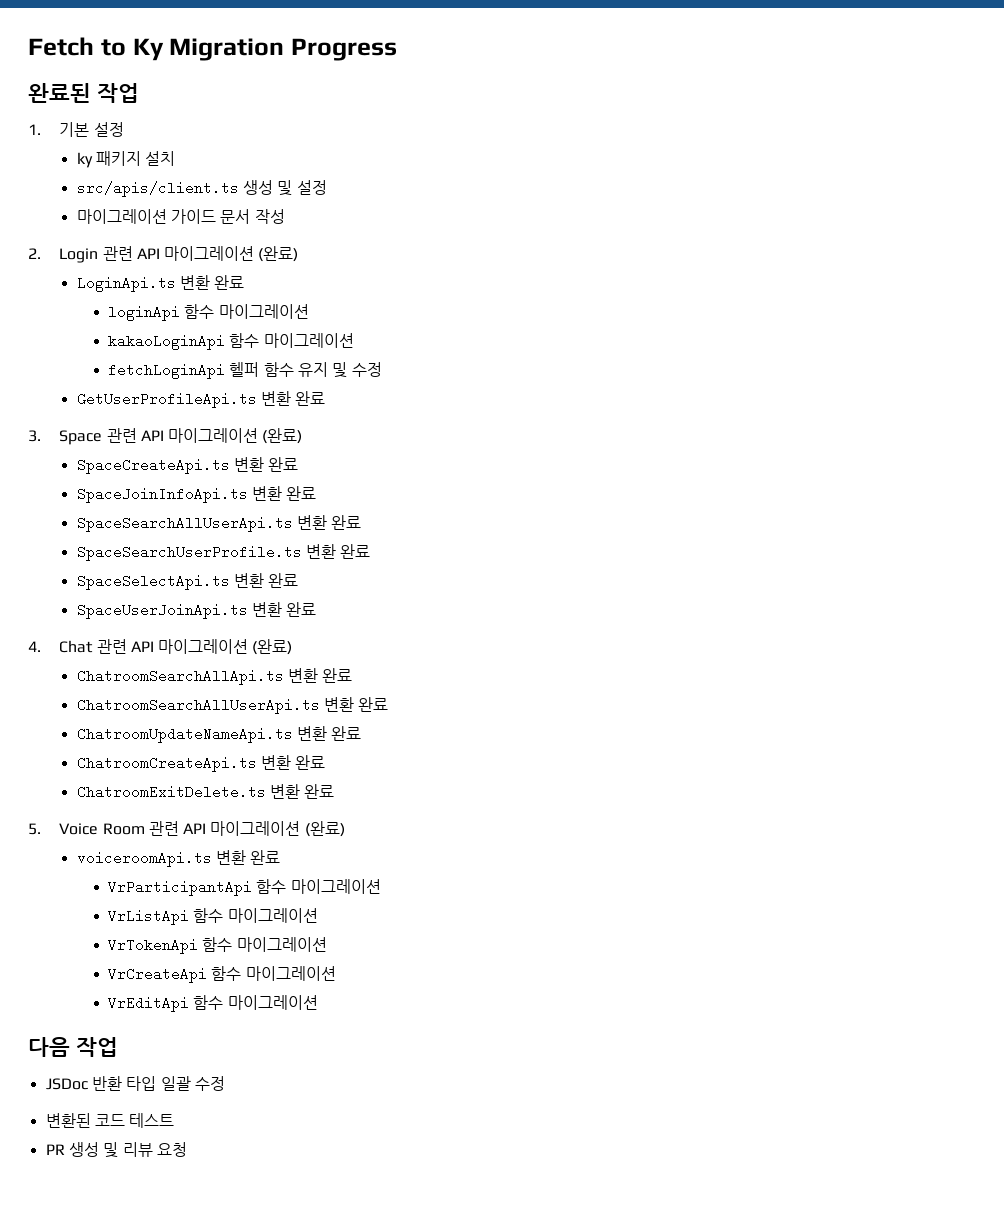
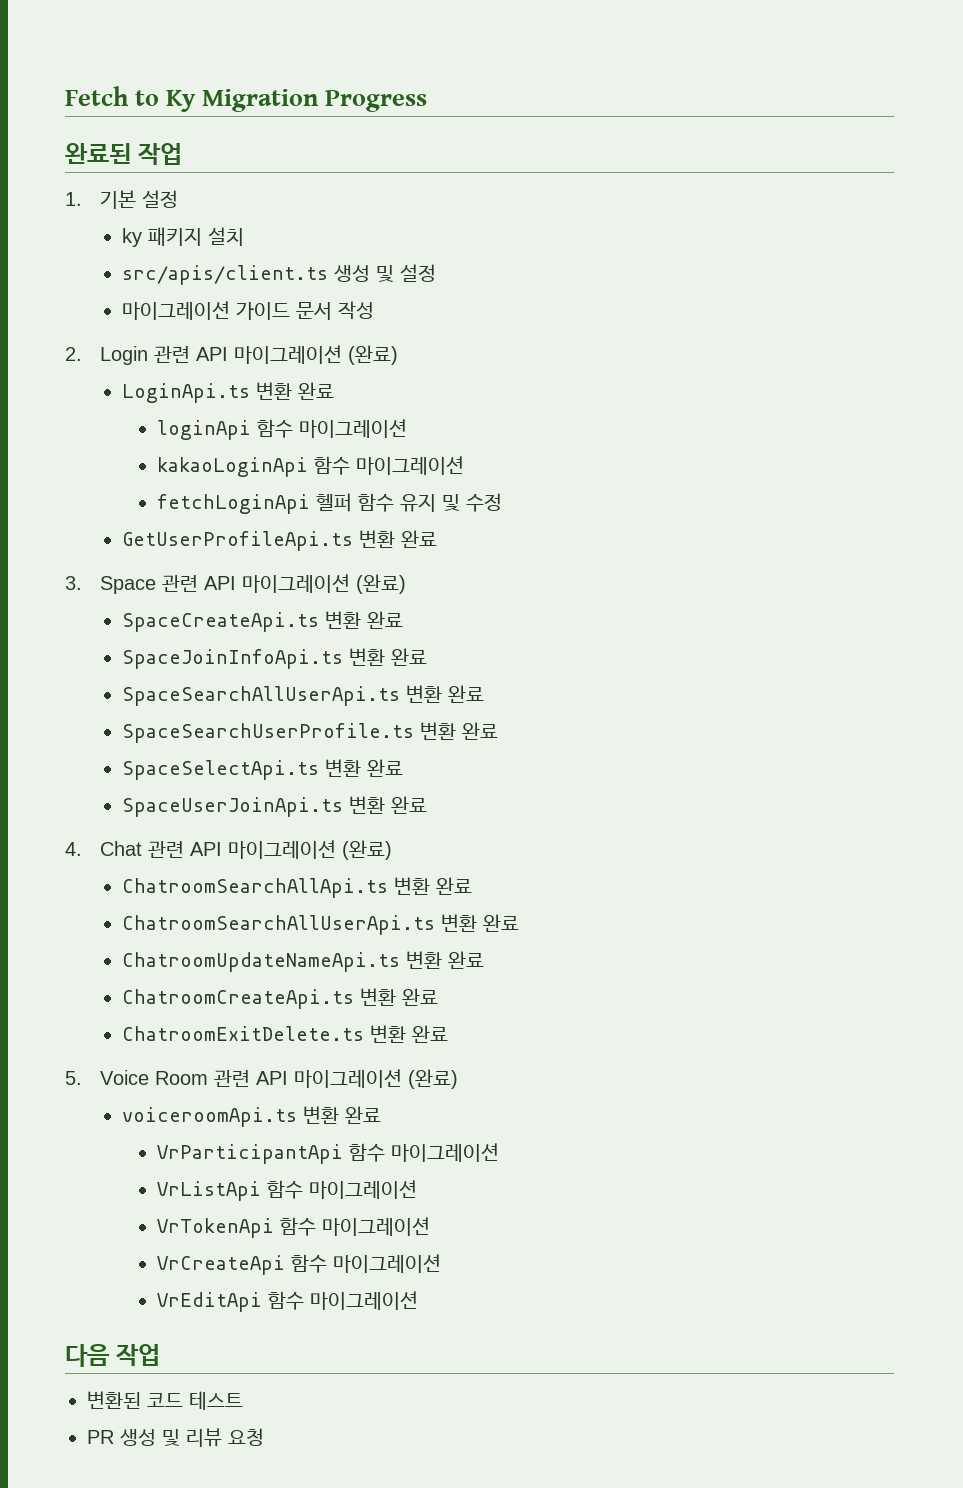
[45,1076,225,1091] // JSDoc 반환 타입 일괄 수정 -> (160, 1355) none

